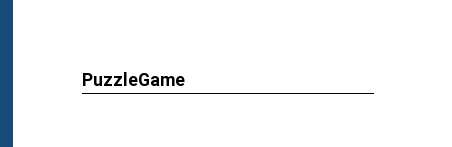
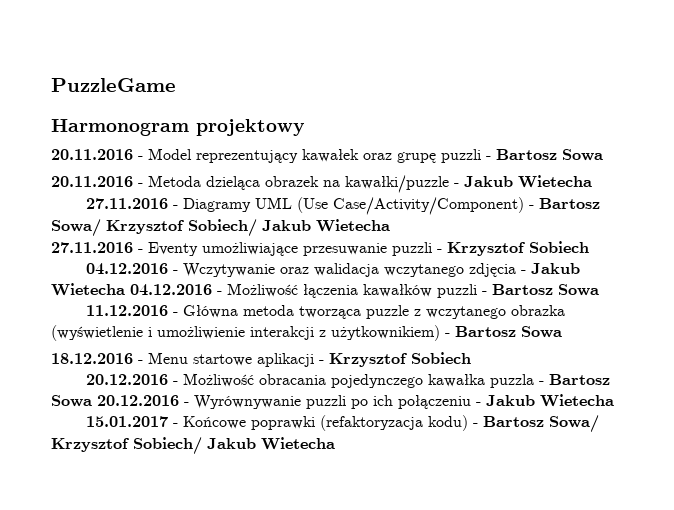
(185, 79) none -> [51,119,305,136] [51,148,603,163] [51,175,592,193] [86,197,601,215] [51,219,390,237] [51,241,589,256] [86,263,581,277] [51,283,599,298] [86,305,566,319] [51,325,562,341] [51,352,471,367] [86,373,611,388] [51,394,614,409] [86,415,600,433] [51,437,335,455] // Harmonogram projektowy // 20.11.2016 - Model reprezentujący kawałek oraz grupę puzzli - Bartosz Sowa // 20.11.2016 - Metoda dzieląca obrazek na kawałki/puzzle - Jakub Wietecha // 27.11.2016 - Diagramy UML (Use Case/Activity/Component) - Bartosz Sowa/ Krzysztof Sobiech/ Jakub Wietecha // 27.11.2016 - Eventy umożliwiające przesuwanie puzzli - Krzysztof Sobiech // 04.12.2016 - Wczytywanie oraz walidacja wczytanego zdjęcia - Jakub Wietecha 04.12.2016 - Możliwość łączenia kawałków puzzli - Bartosz Sowa // 11.12.2016 - Główna metoda tworząca puzzle z wczytanego obrazka (wyświetlenie i umożliwienie interakcji z użytkownikiem) - Bartosz Sowa // 18.12.2016 - Menu startowe aplikacji - Krzysztof Sobiech // 20.12.2016 - Możliwość obracania pojedynczego kawałka puzzla - Bartosz Sowa 20.12.2016 - Wyrównywanie puzzli po ich połączeniu - Jakub Wietecha // 15.01.2017 - Końcowe poprawki (refaktoryzacja kodu) - Bartosz Sowa/ Krzysztof Sobiech/ Jakub Wietecha

